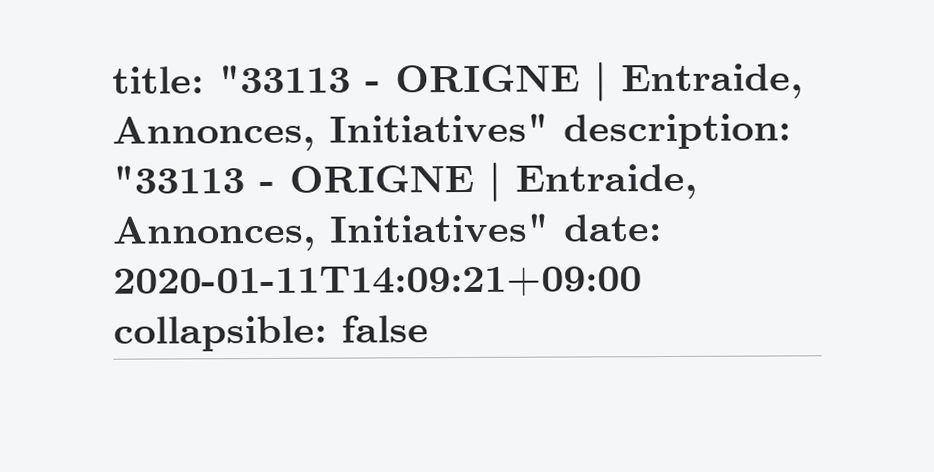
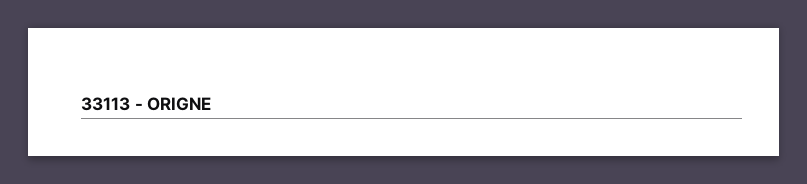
[112,61,803,102] [112,113,791,152] [112,161,697,202] [112,213,662,252] [113,265,642,298] [113,315,429,352] title: "33113 - ORIGNE | Entraide, Annonces, Initiatives" description: "33113 - ORIGNE | Entraide, Annonces, Initiatives" date: 2020-01-11T14:09:21+09:00 collapsible: false -> [81,97,212,111] 33113 - ORIGNE

